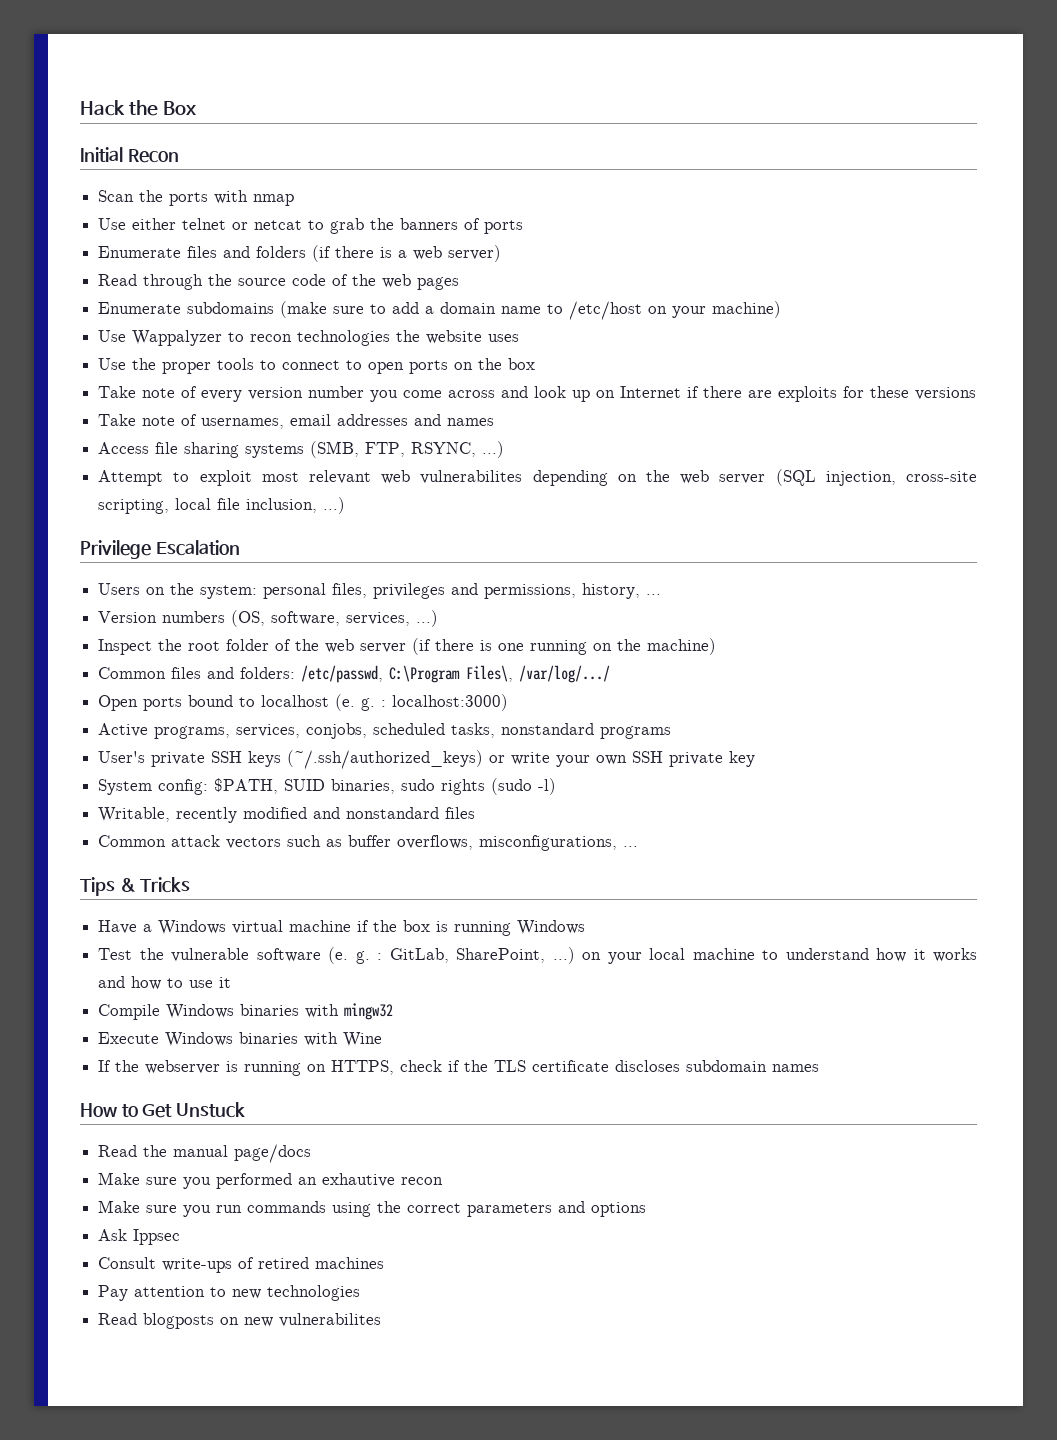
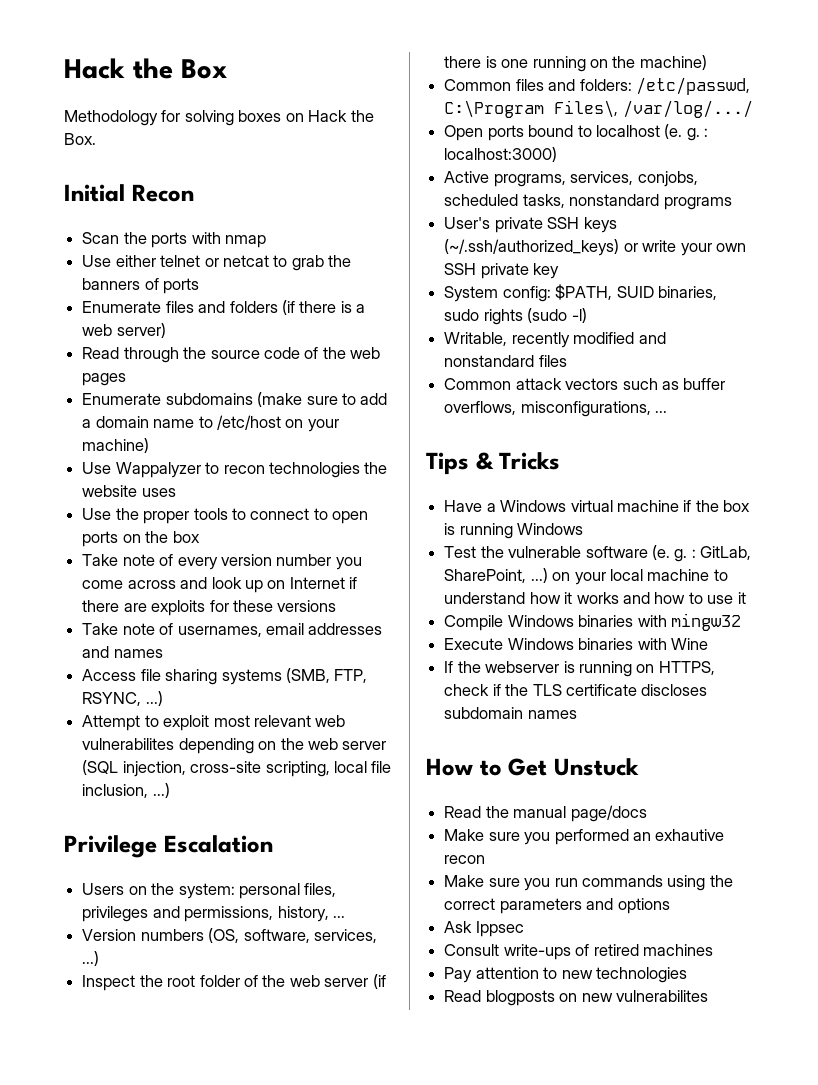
(196, 108) none -> [64,110,374,126] [64,133,96,145] // Methodology for solving boxes on Hack the Box.

